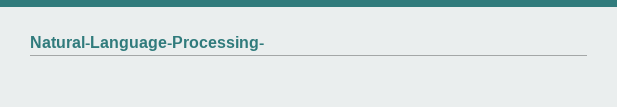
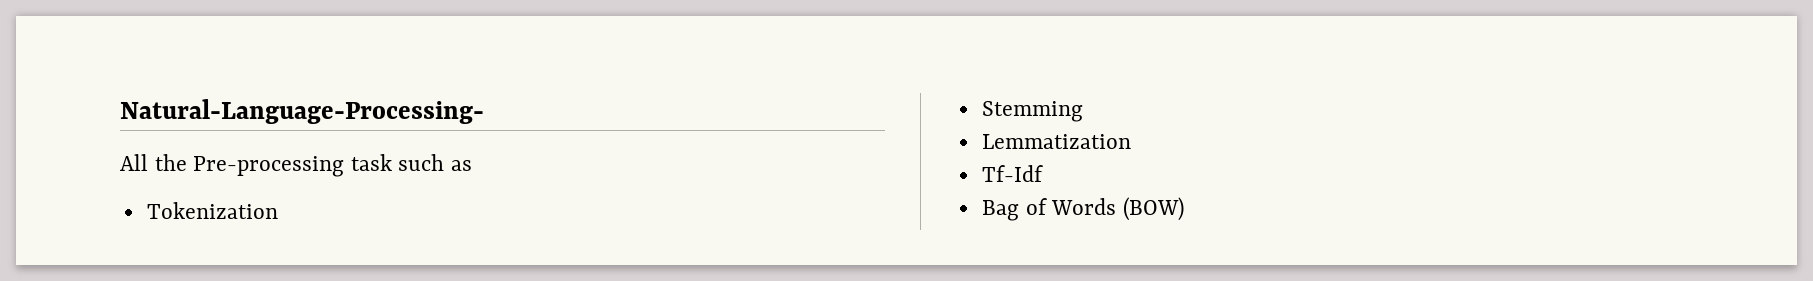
(264, 43) none -> [120,154,473,177] [146,202,278,219] [981,101,1083,122] [981,134,1131,149] [981,165,1043,182] [981,197,1184,221] // All the Pre-processing task such as // Tokenization // Stemming // Lemmatization // Tf-Idf // Bag of Words (BOW)

